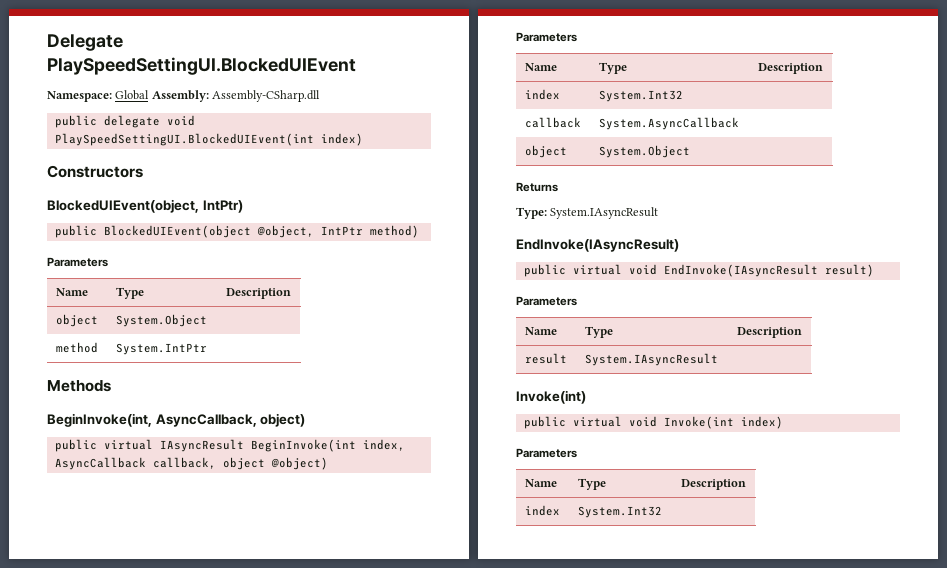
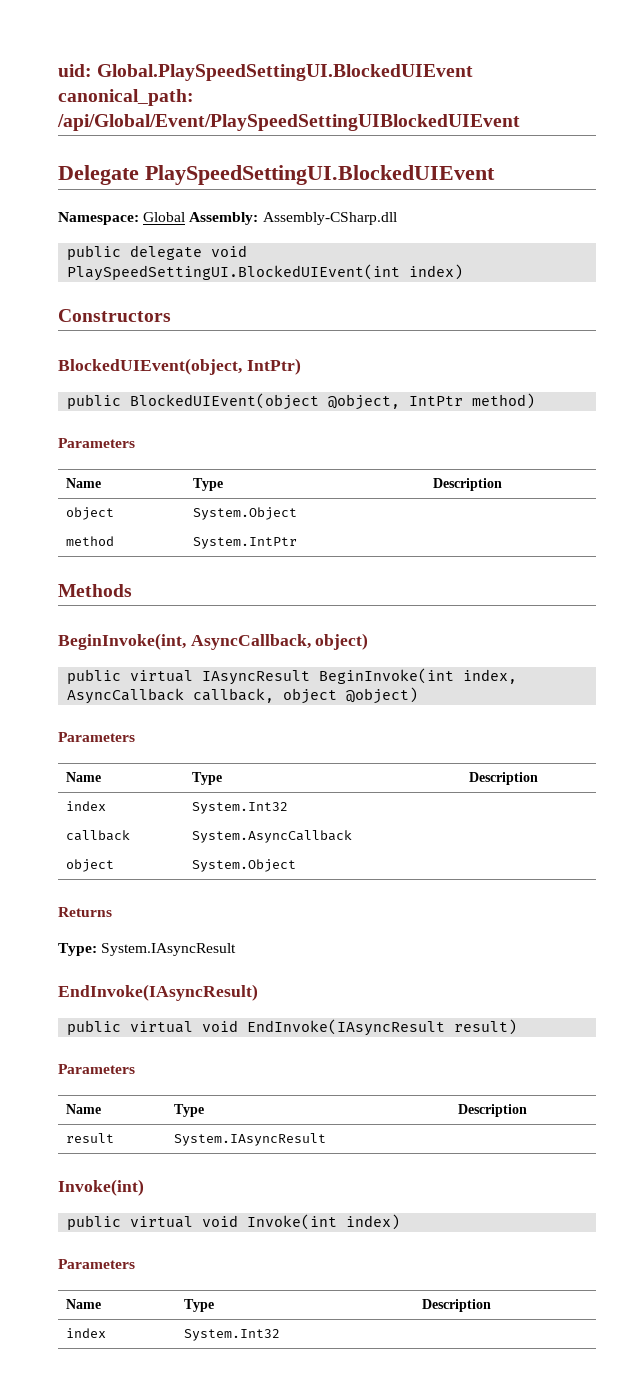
(47, 42) none -> [58,64,474,81] [58,89,194,106] [57,114,520,131] uid: Global.PlaySpeedSettingUI.BlockedUIEvent canonical_path: /api/Global/Event/PlaySpeedSettingUIBlockedUIEvent //

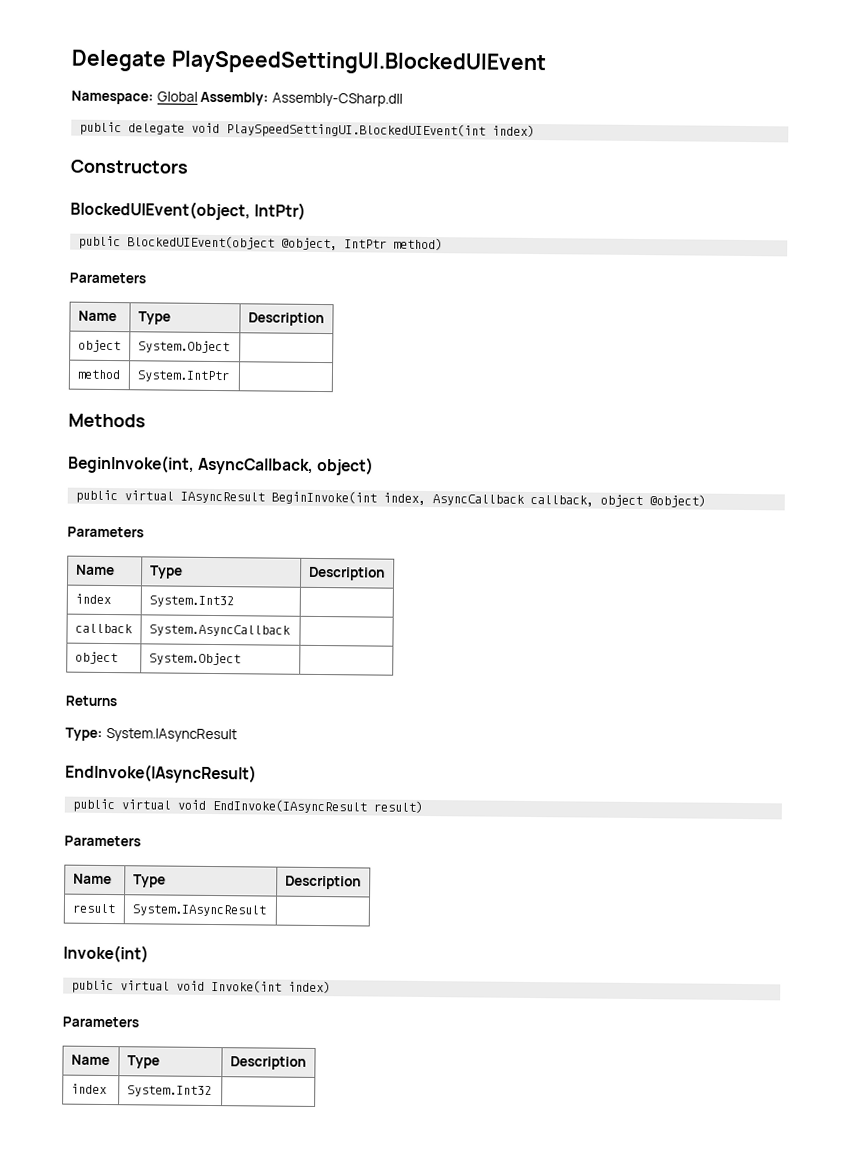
[58,64,474,81] [58,89,194,106] [57,114,520,131] uid: Global.PlaySpeedSettingUI.BlockedUIEvent canonical_path: /api/Global/Event/PlaySpeedSettingUIBlockedUIEvent // -> (71, 60) none

